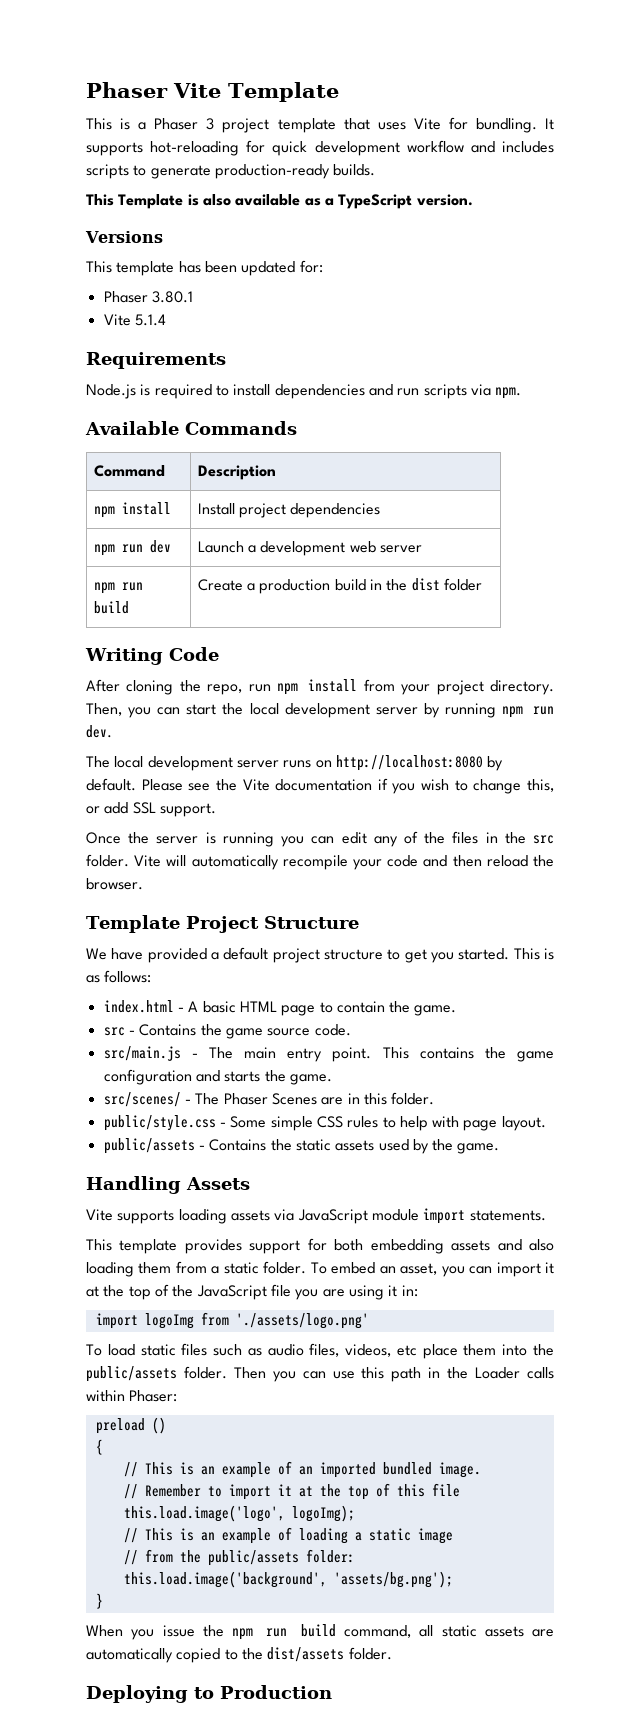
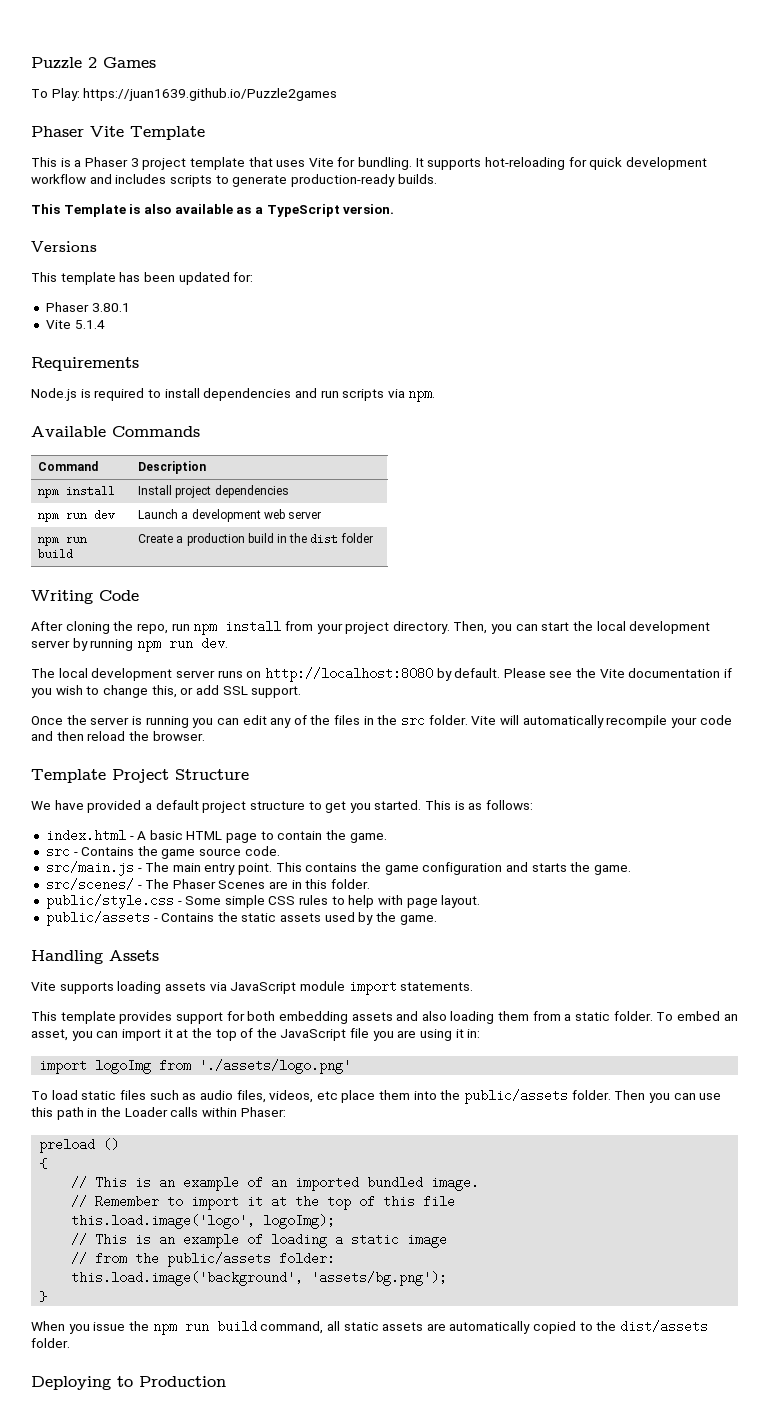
(86, 90) none -> [31,57,156,69] [31,88,338,101] Puzzle 2 Games // To Play: https://juan1639.github.io/Puzzle2games //

